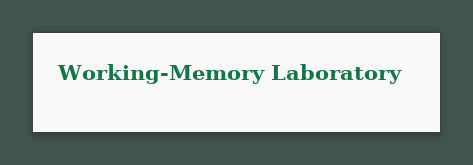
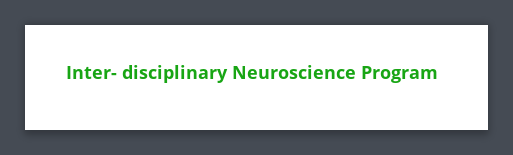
[57,64,402,84] Working-Memory Laboratory -> [66,65,438,83] Inter- disciplinary Neuroscience Program

